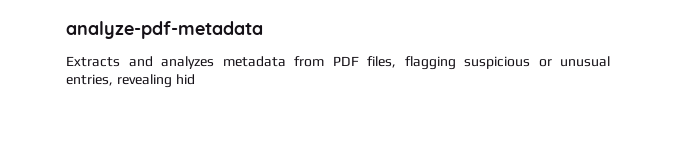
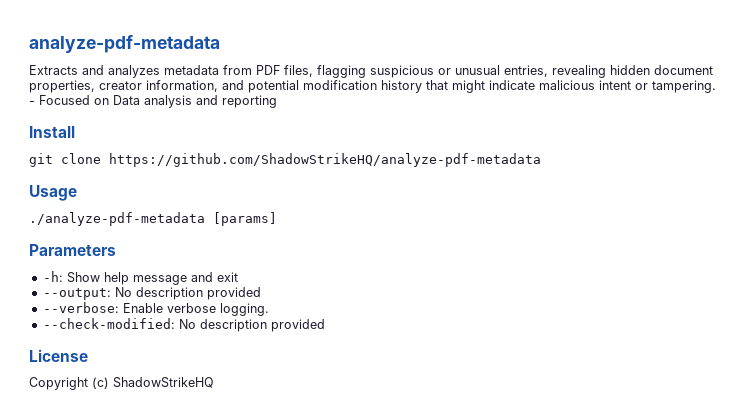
[175,74,195,85] hid -> [610,65,713,75] [29,80,716,93] [29,95,277,108] [29,126,75,138] [29,153,541,167] [29,185,77,201] [29,212,277,226] [29,244,116,256] [42,271,238,285] [42,287,261,300] [42,302,269,316] [42,318,325,332] [29,349,88,362] [29,377,214,390] hidden document properties, creator information, and potential modification history that might indicate malicious intent or tampering. - Focused on Data analysis and reporting // Install // git clone https://github.com/ShadowStrikeHQ/analyze-pdf-metadata // Usage // ./analyze-pdf-metadata [params] // Parameters // -h: Show help message and exit // --output: No description provided // --verbose: Enable verbose logging. // --check-modified: No description provided // License // Copyright (c) ShadowStrikeHQ

